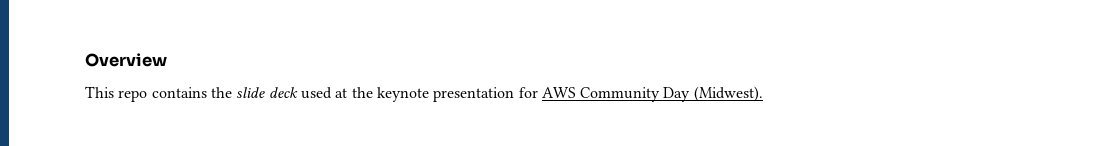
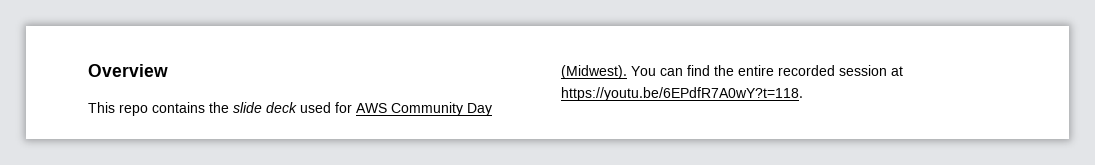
[335,87,515,102] at the keynote presentation -> (331, 107) none
(763, 94) none -> [631,65,903,76] [561,87,803,101] You can find the entire recorded session at https://youtu.be/6EPdfR7A0wY?t=118.

